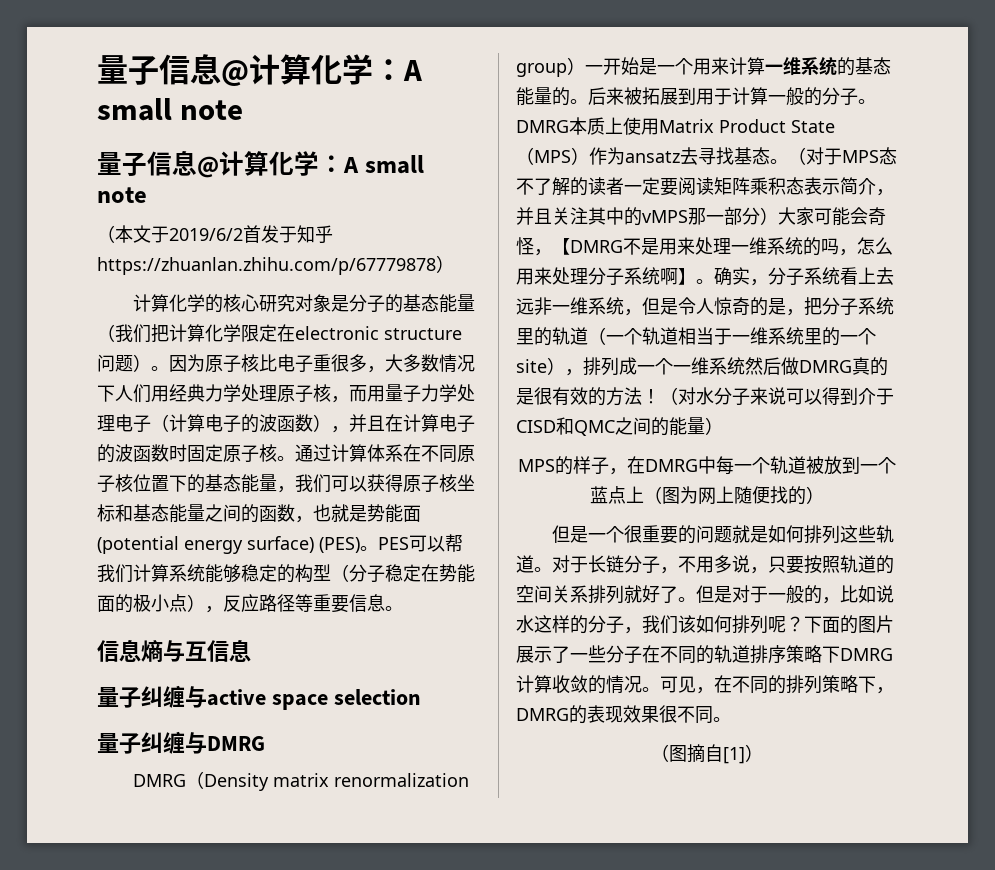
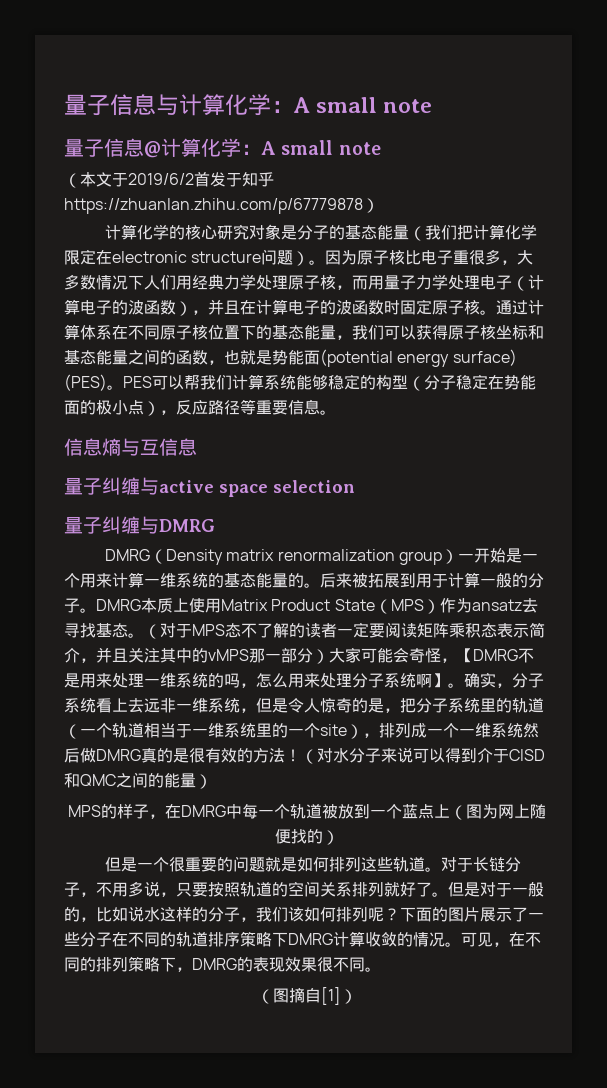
[97,54,249,86] 量子信息@ -> [64,94,179,116] 量子信息与

